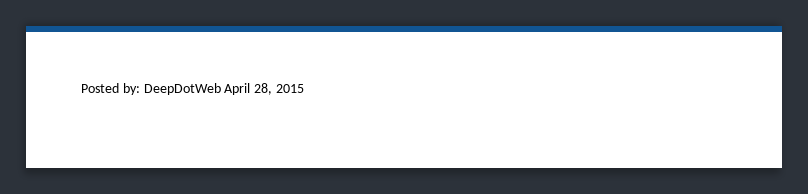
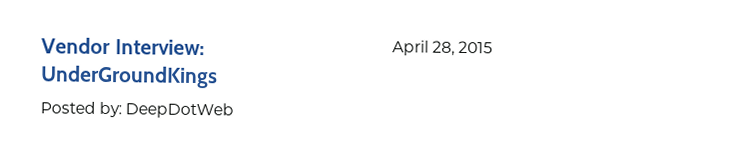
(81, 88) none -> [41,37,205,56] [40,65,218,89] Vendor Interview: UnderGroundKings //
(221, 89) none -> (235, 110) //

